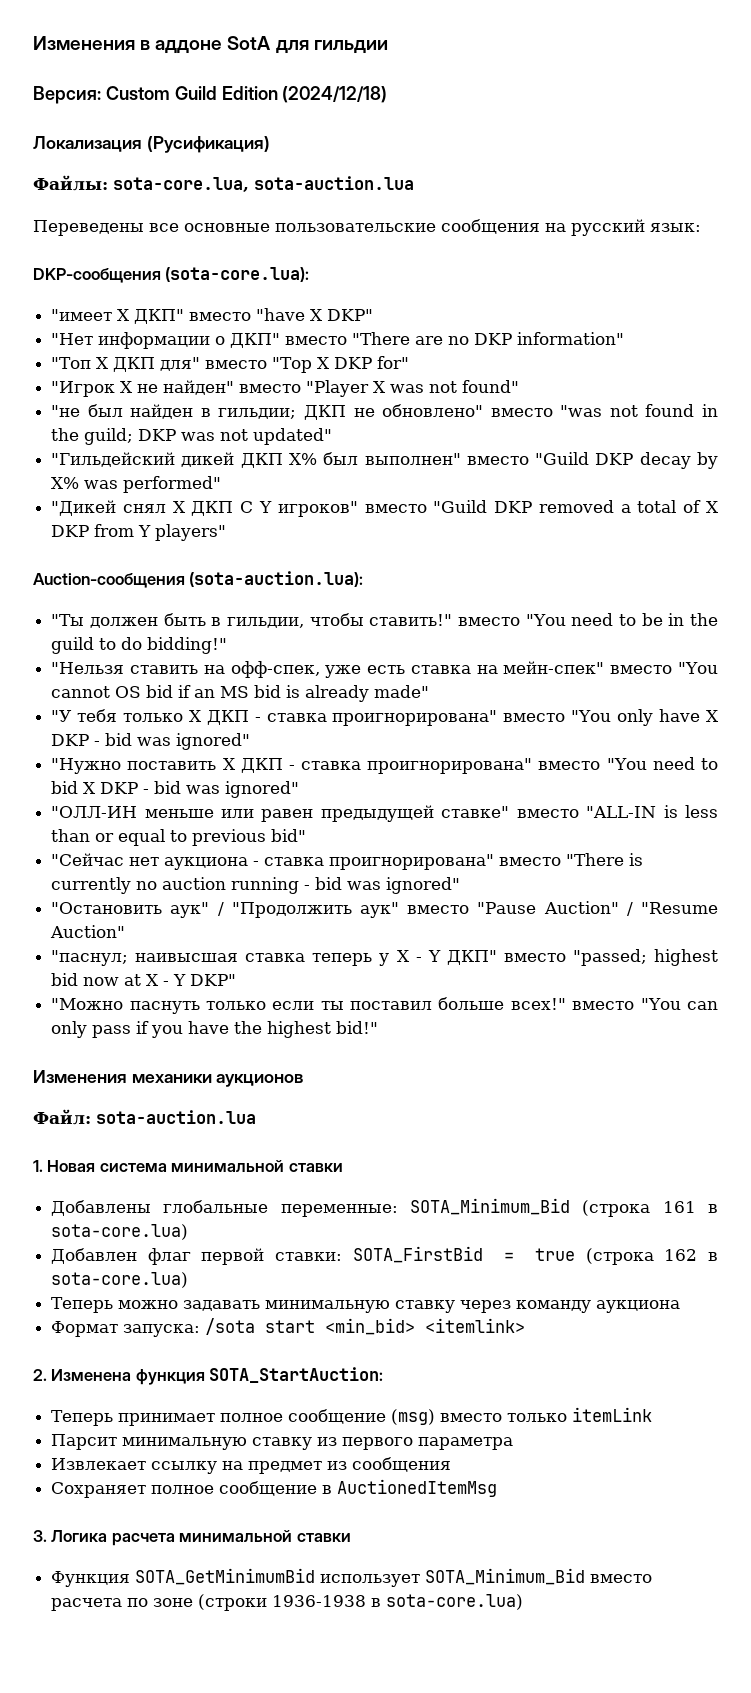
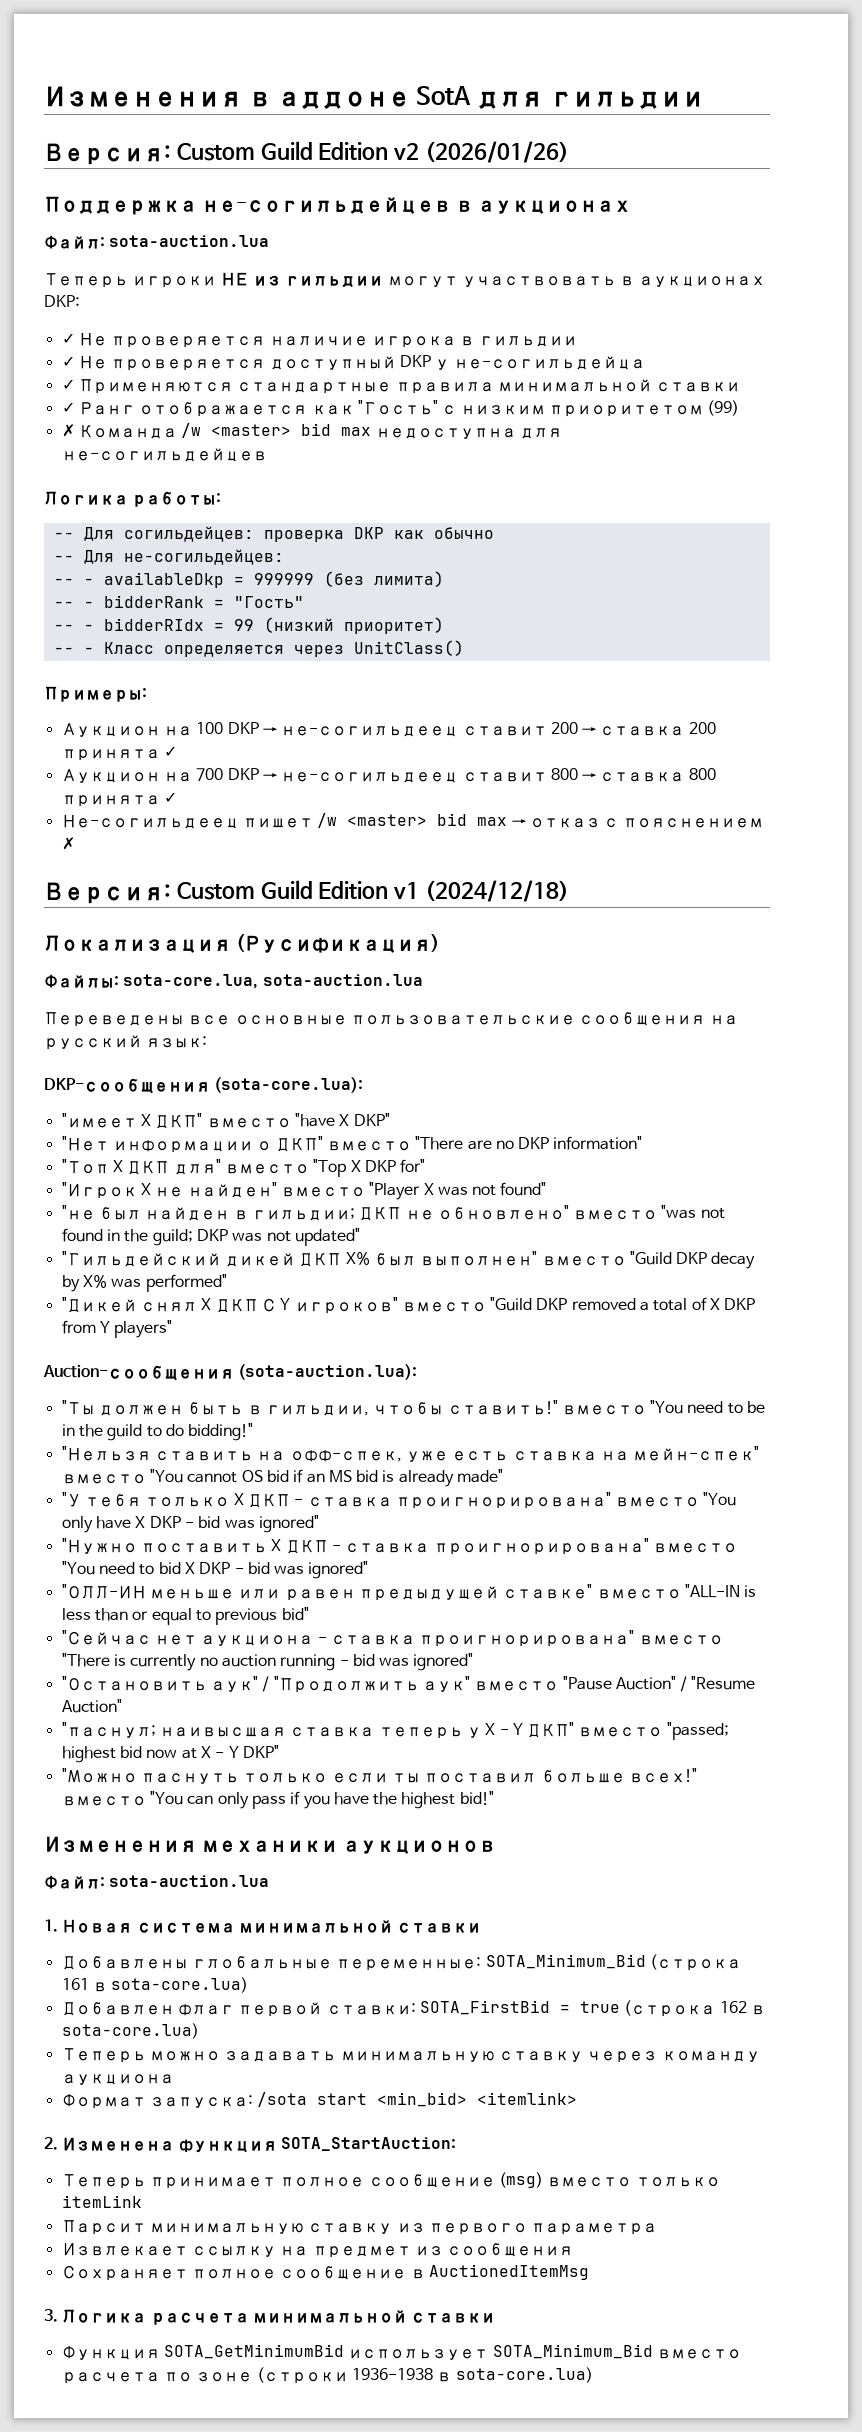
(278, 93) none -> [393,141,570,163] [44,196,631,215] [44,235,270,249] [44,272,765,288] [44,295,80,307] [61,332,577,348] [61,355,645,371] [61,379,741,394] [61,400,740,417] [61,423,562,439] [61,448,267,462] [44,491,222,507] [53,526,494,542] [53,549,284,565] [53,571,444,588] [53,595,304,608] [53,617,444,634] [53,640,464,657] [44,686,147,702] [61,722,716,737] [61,746,177,761] [61,768,716,783] [61,792,177,807] [61,813,763,829] [61,837,75,850] [44,880,420,904] v2 (2026/01/26) // Поддержка не-согильдейцев в аукционах // Файл: sota-auction.lua // Теперь игроки НЕ из гильдии могут участвовать в аукционах DKP: // ✓ Не проверяется наличие игрока в гильдии // ✓ Не проверяется доступный DKP у не-согильдейца // ✓ Применяются стандартные правила минимальной ставки // ✓ Ранг отображается как "Гость" с низким приоритетом (99) // ✗ Команда /w <master> bid max недоступна для не-согильдейцев // Логика работы: // -- Для согильдейцев: проверка DKP как обычно // -- Для не-согильдейцев: // -- - availableDkp = 999999 (без лимита) // -- - bidderRank = "Гость" // -- - bidderRIdx = 99 (низкий приоритет) // -- - Класс определяется через UnitClass() // Примеры: // Аукцион на 100 DKP → не-согильдеец ставит 200 → ставка 200 принята ✓ // Аукцион на 700 DKP → не-согильдеец ставит 800 → ставка 800 принята ✓ // Не-согильдеец пишет /w <master> bid max → отказ с пояснением ✗ // Версия: Custom Guild Edition v1

